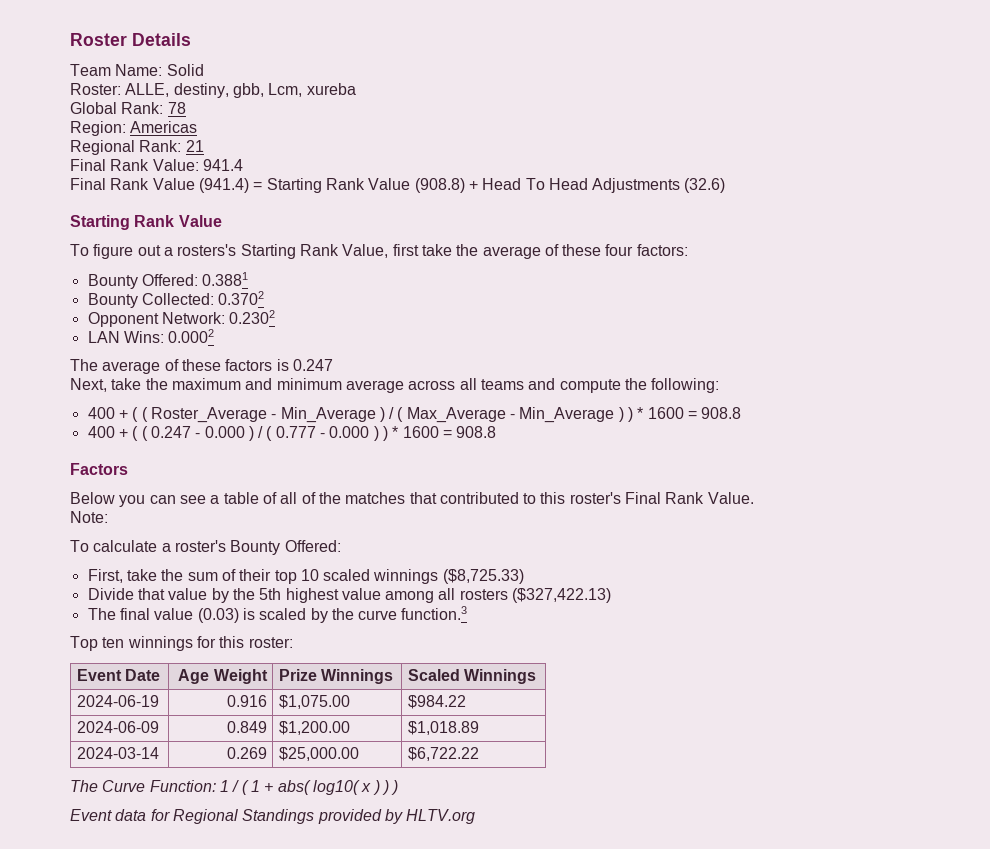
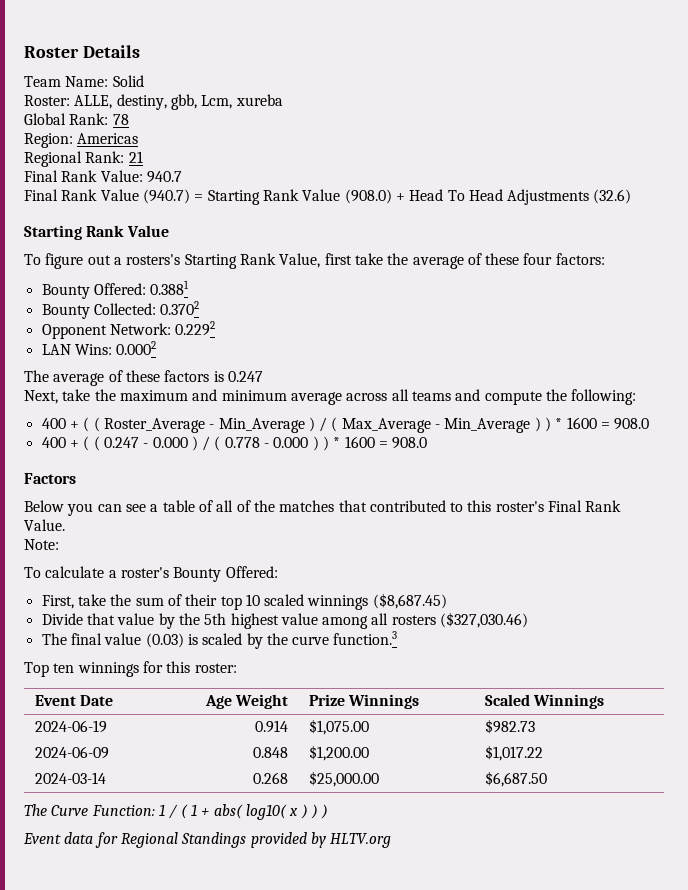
[202,159,243,171] 941.4 -> [146,171,182,183] 940.7
[198,178,249,193] (941.4) -> [142,189,190,204] (940.7)
[414,178,465,193] (908.8) -> [344,189,392,204] (908.0)
[229,310,276,324] 0.2302 -> [175,321,216,336] 0.2292
[701,407,742,419] 908.8 -> [614,418,650,430] 908.0
[275,426,316,438] 0.777 -> [224,437,260,448] 0.778
[456,426,497,438] 908.8 -> [392,437,428,449] 908.0
[442,569,524,584] ($8,725.33) -> [372,593,447,609] ($8,687.45)
[512,588,612,603] ($327,422.13) -> [440,612,529,628] ($327,030.46)
[226,695,267,707] 0.916 -> [254,720,288,733] 0.914
[407,695,466,709] $984.22 -> [485,719,536,734] $982.73
[226,721,267,733] 0.849 -> [252,747,288,758] 0.848
[407,721,479,735] $1,018.89 -> [485,745,544,761] $1,017.22
[226,747,267,759] 0.269 -> [252,772,288,784] 0.268
[407,747,479,761] $6,722.22 -> [485,771,548,787] $6,687.50

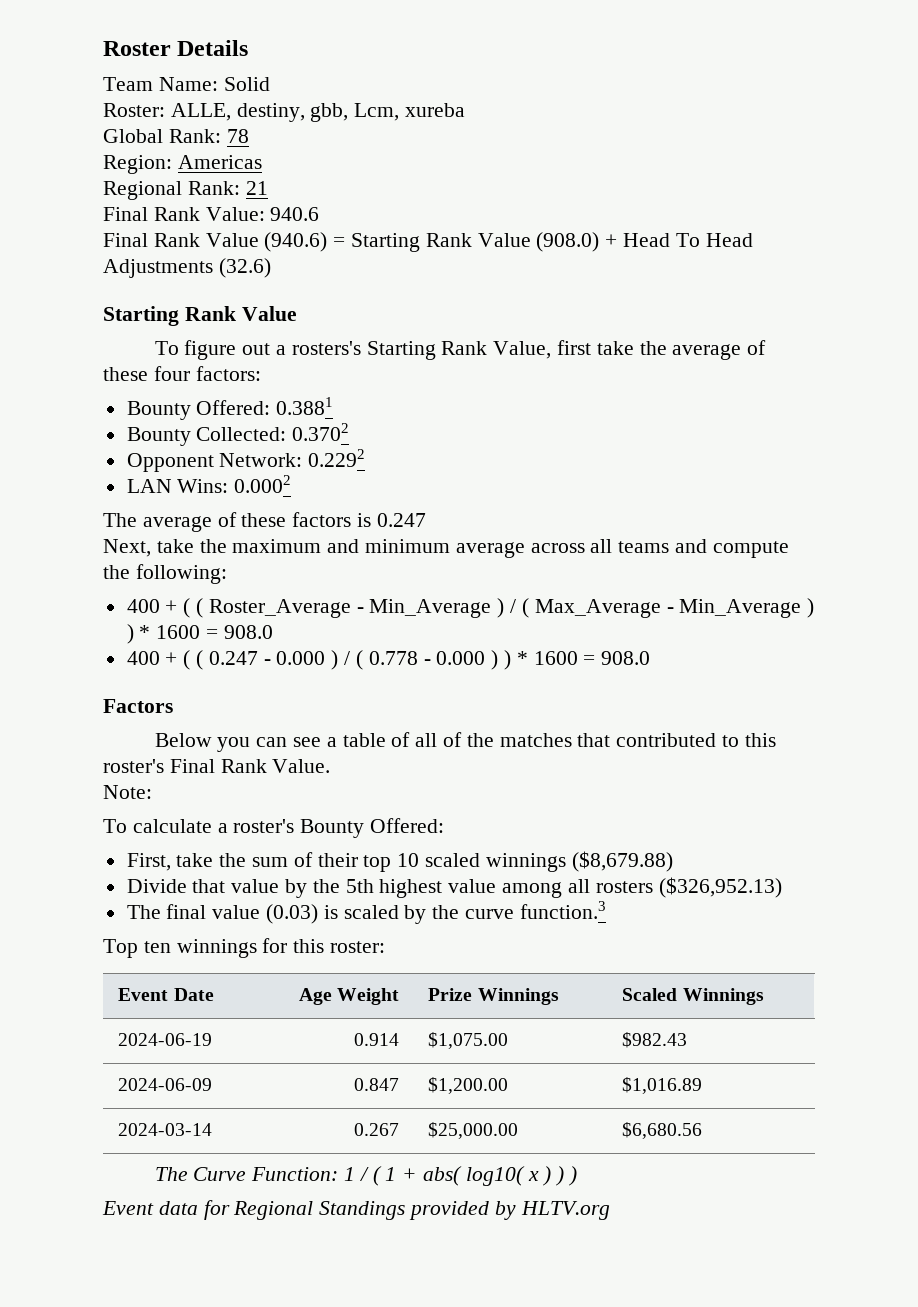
[146,171,182,183] 940.7 -> [270,207,320,221] 940.6
[142,189,190,204] (940.7) -> [264,232,328,252] (940.6)
[372,593,447,609] ($8,687.45) -> [571,851,673,872] ($8,679.88)
[440,612,529,628] ($327,030.46) -> [658,877,782,898] ($326,952.13)
[485,719,536,734] $982.73 -> [622,1032,688,1048] $982.43
[252,747,288,758] 0.848 -> [353,1078,399,1091] 0.847
[485,745,544,761] $1,017.22 -> [622,1077,703,1094] $1,016.89
[252,772,288,784] 0.268 -> [353,1123,399,1136] 0.267
[485,771,548,787] $6,687.50 -> [622,1122,703,1139] $6,680.56

